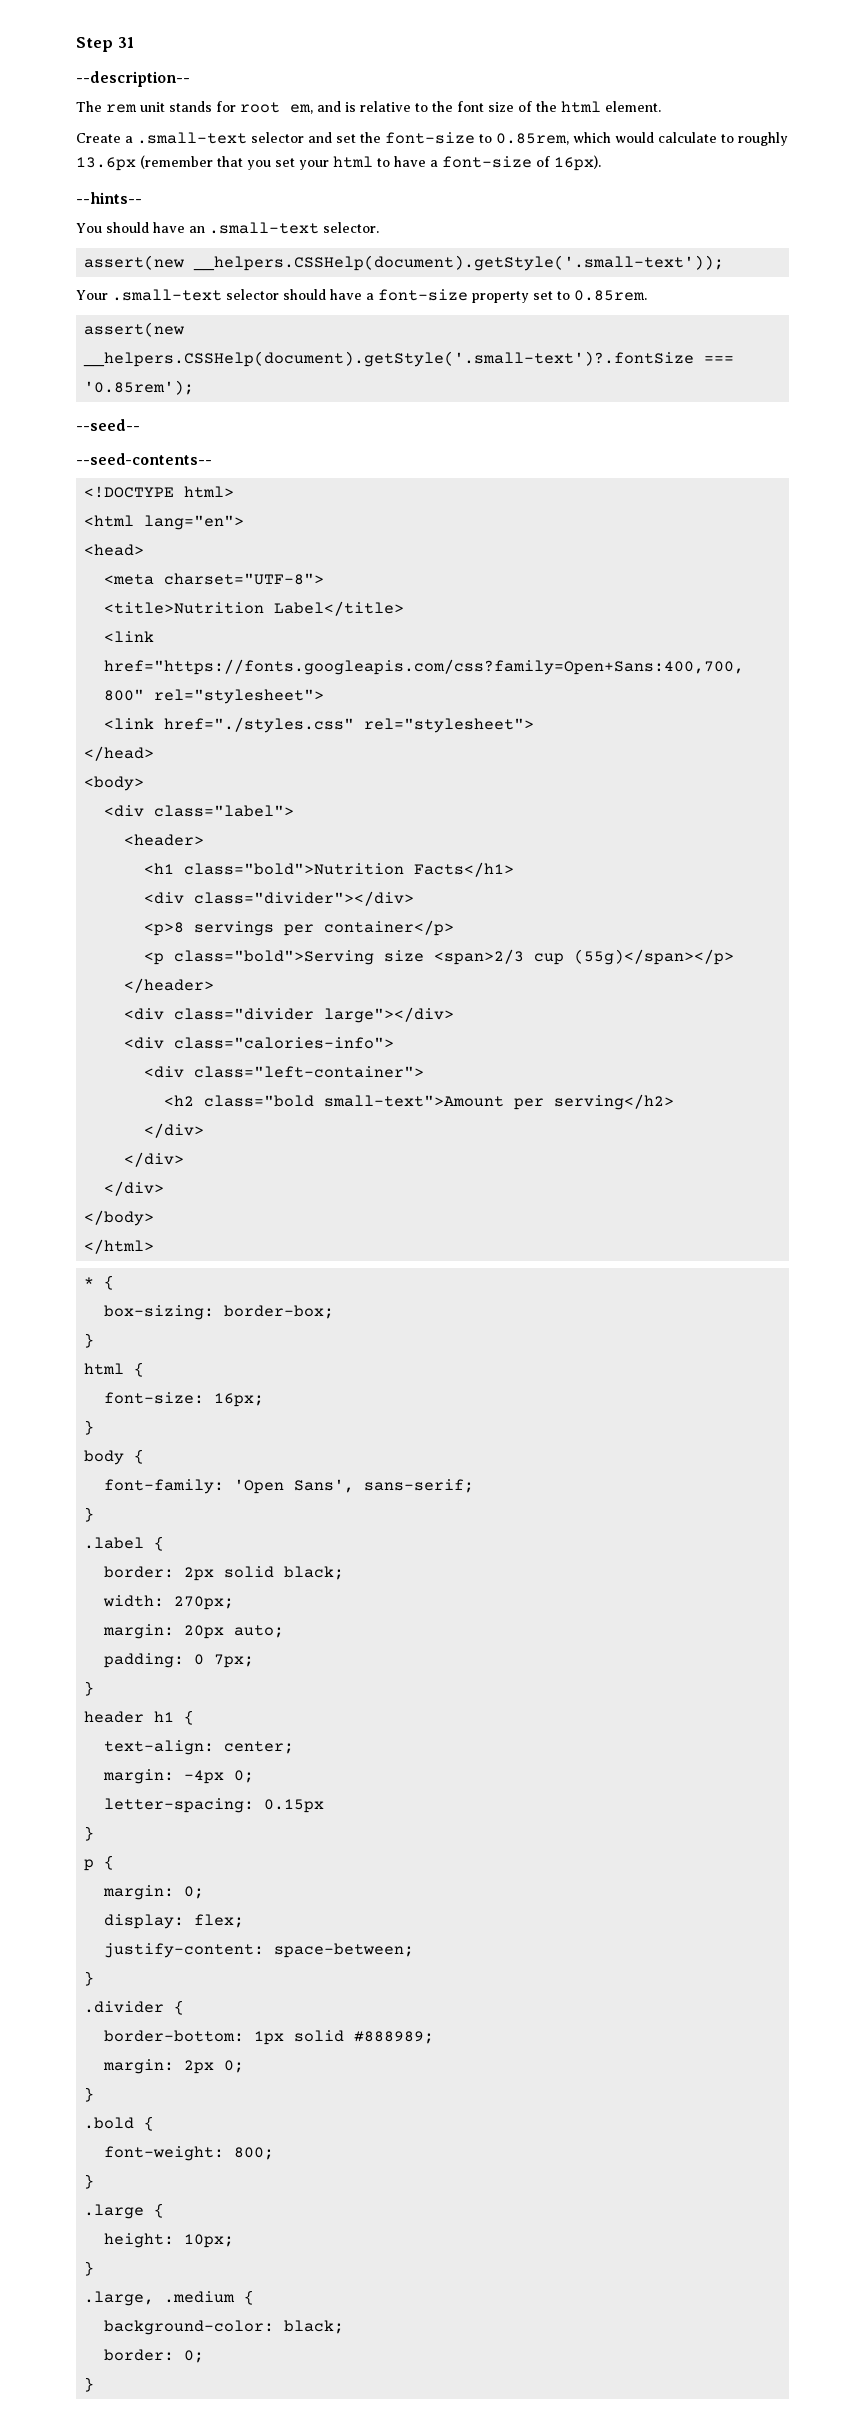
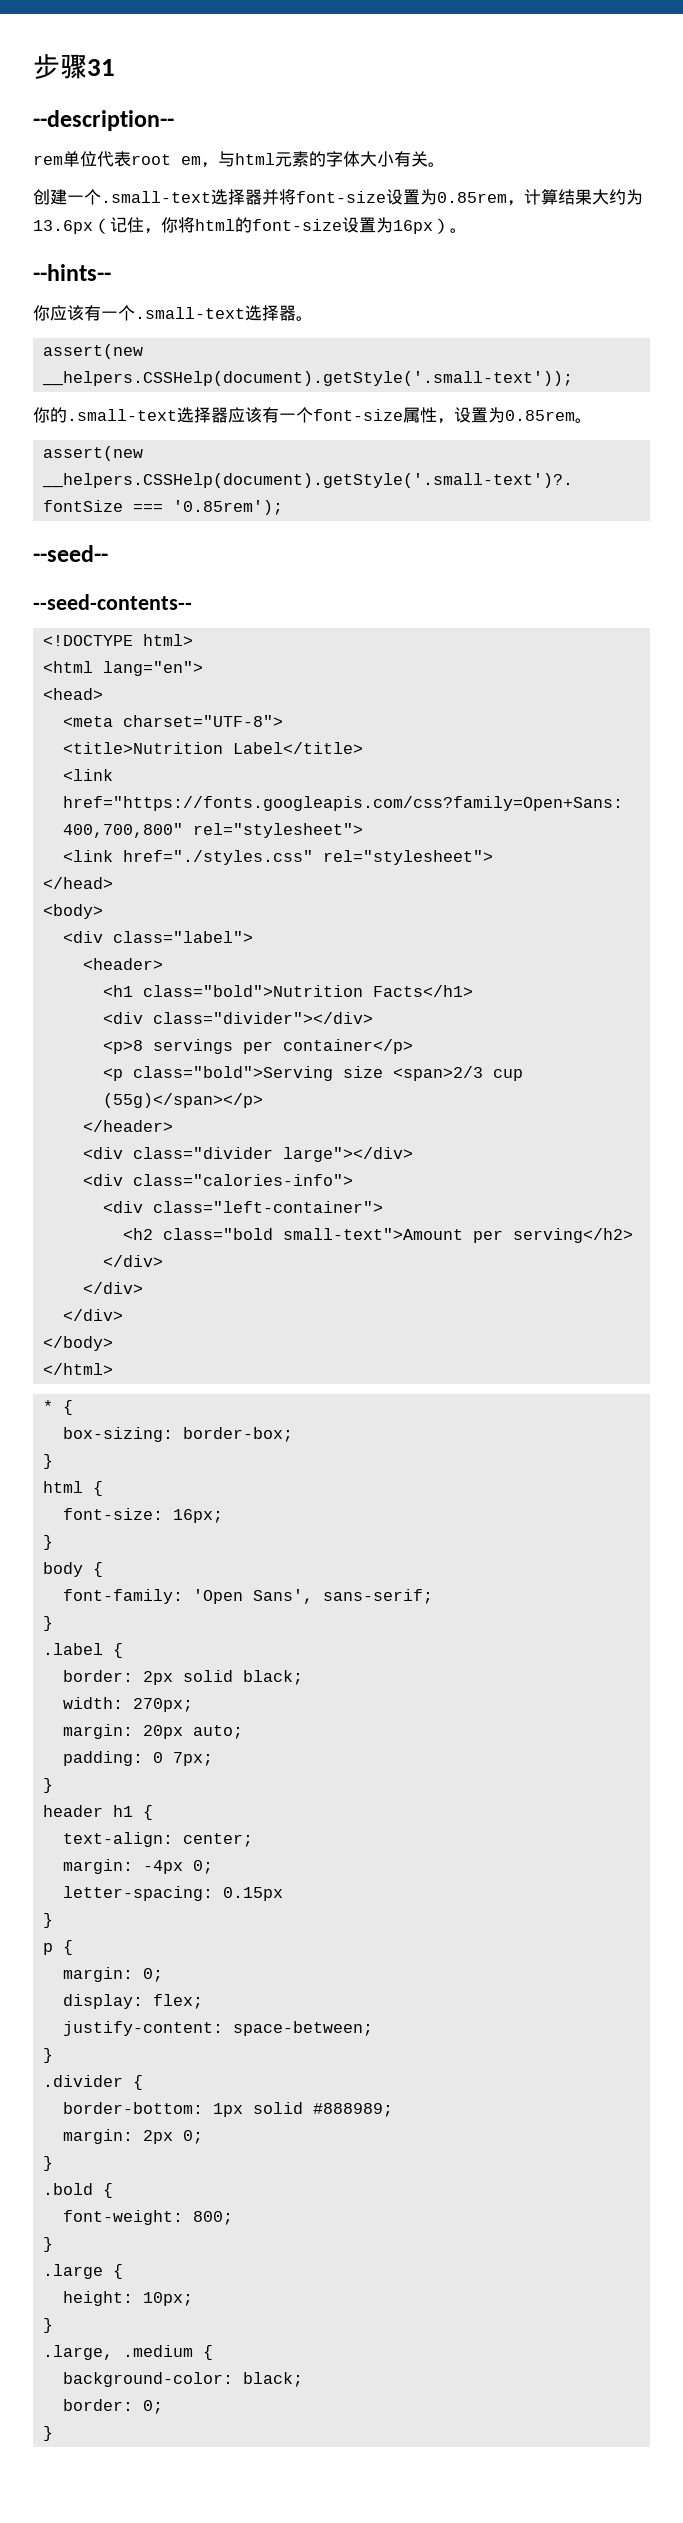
[76,37,113,52] Step -> [33,54,87,79] 步骤
[76,101,661,114] [76,132,788,146] [76,155,601,171] [76,192,142,204] [76,222,379,234] [84,255,725,271] [76,289,647,303] The rem unit stands for root em, and is relative to the font size of the html element. // Create a .small-text selector and set the font-size to 0.85rem, which would calculate to roughly 13.6px (remember that you set your html to have a font-size of 16px). // --hints-- // You should have an .small-text selector. // assert(new __helpers.CSSHelp(document).getStyle('.small-text')); // Your .small-text selector should have a font-size property set to 0.85rem. -> [33,151,445,168] [33,189,643,206] [33,217,467,234] [33,264,111,281] [33,305,313,321] [43,344,144,359] [42,371,574,386] [33,407,592,424] rem单位代表root em，与html元素的字体大小有关。 // 创建一个.small-text选择器并将font-size设置为0.85rem，计算结果大约为13.6px（记住，你将html的font-size设置为16px）。 // --hints-- // 你应该有一个.small-text选择器。 // assert(new __helpers.CSSHelp(document).getStyle('.small-text')); // 你的.small-text选择器应该有一个font-size属性，设置为0.85rem。

